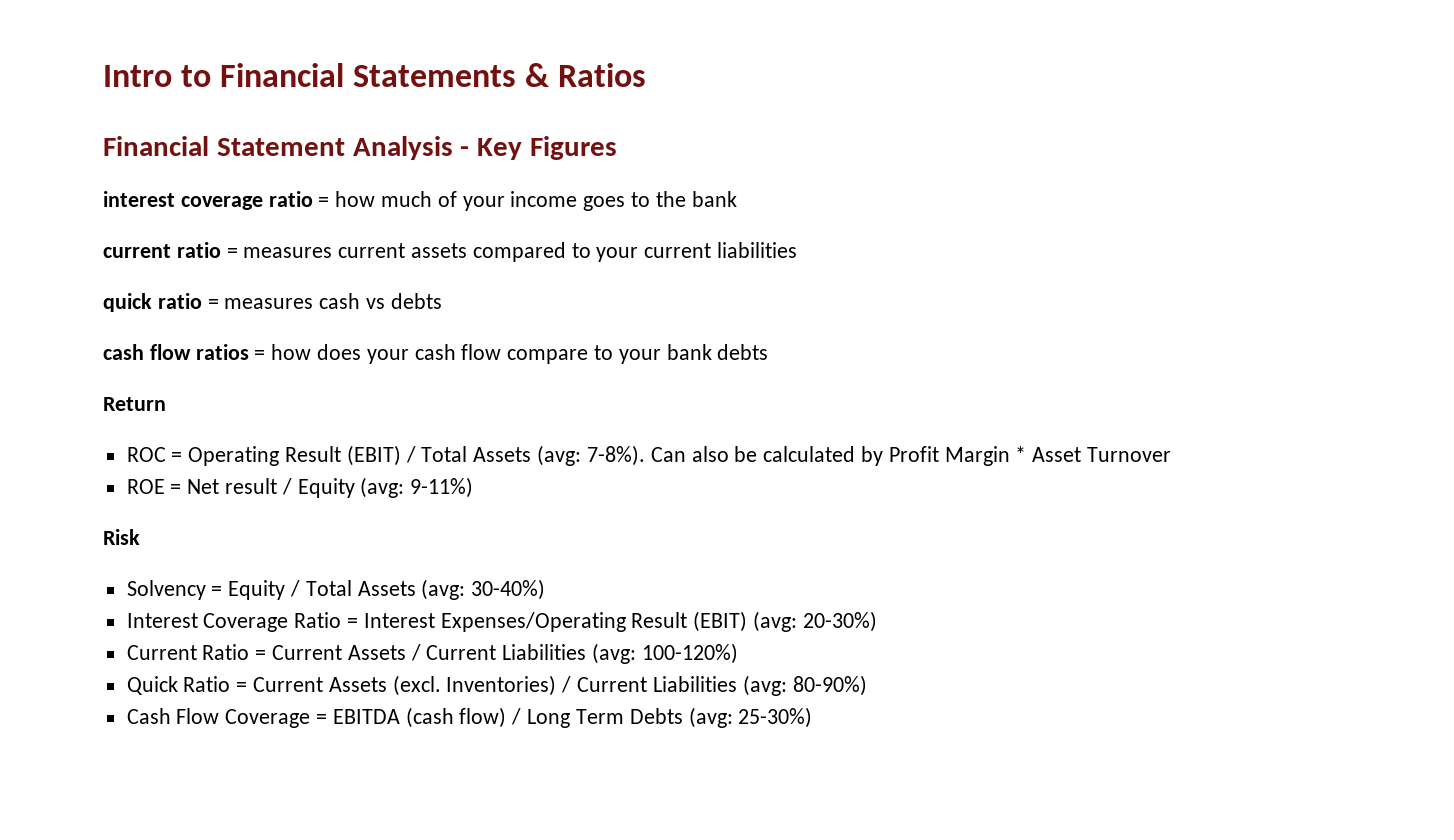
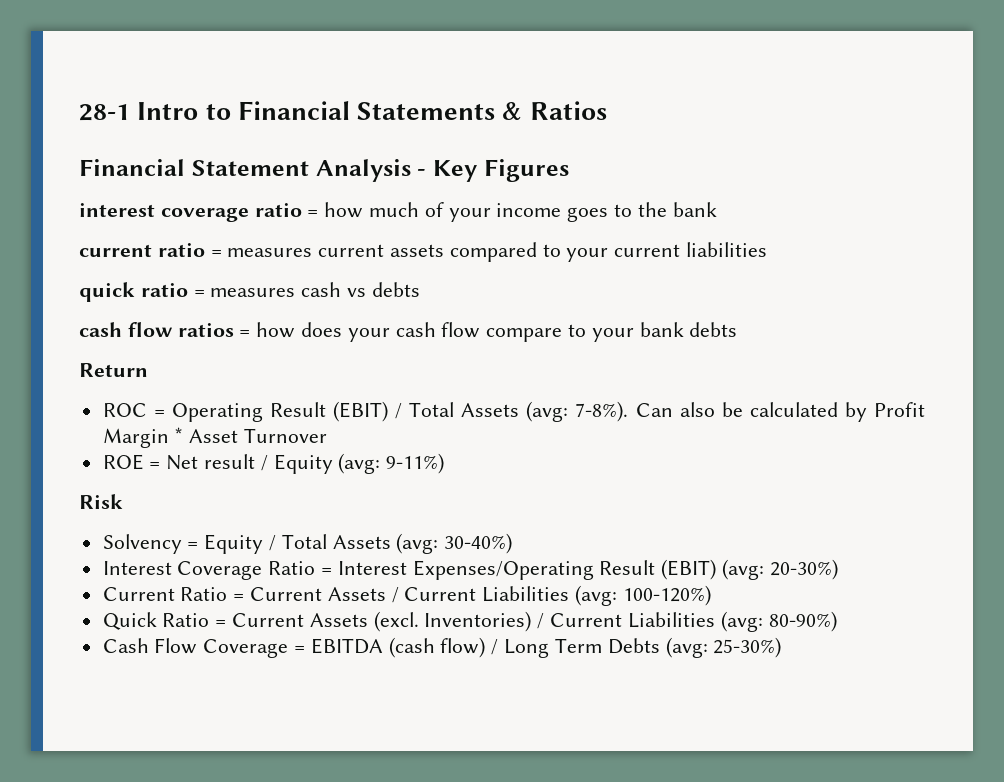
(103, 76) none -> [79,104,130,121] 28-1

